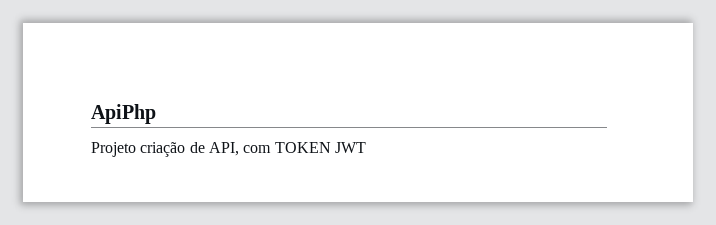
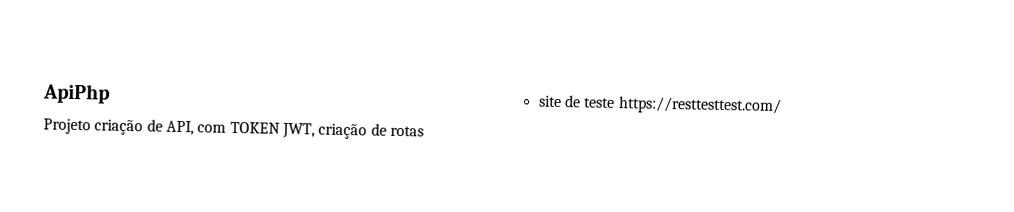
[334,142,366,153] JWT -> [281,122,424,140] [537,95,782,116] JWT, criação de rotas // site de teste https://resttesttest.com/

